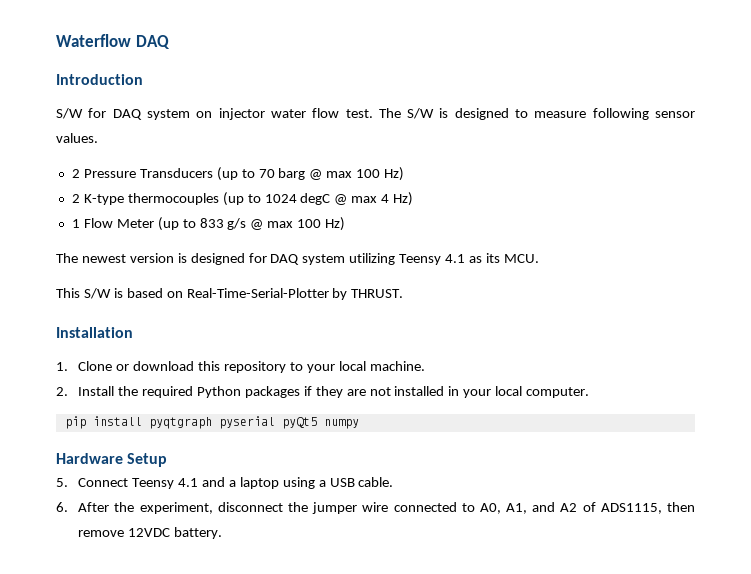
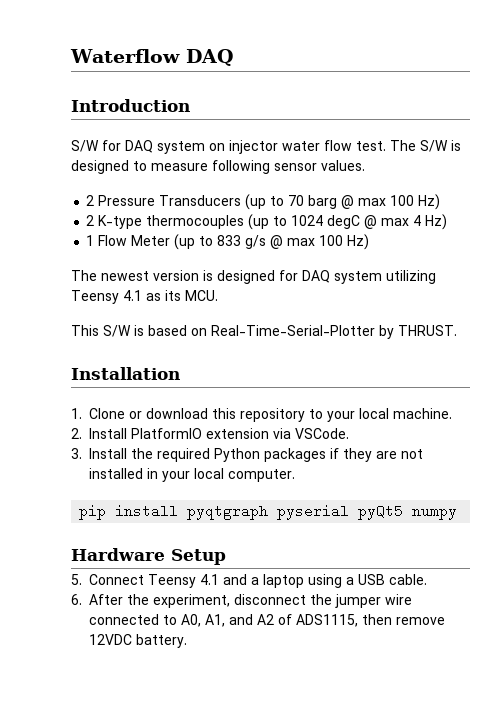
(115, 391) none -> [131,428,349,439] [71,448,127,459] PlatformIO extension via VSCode. // 3. Install

